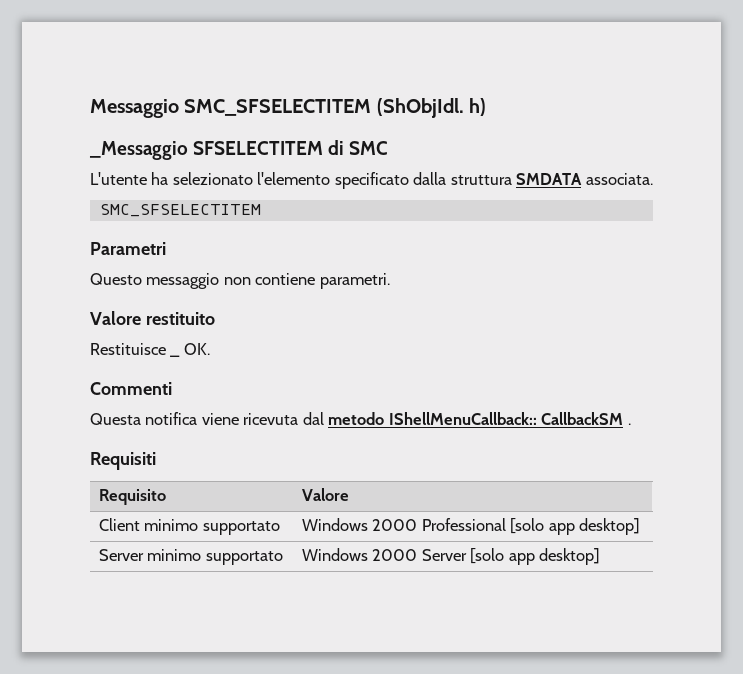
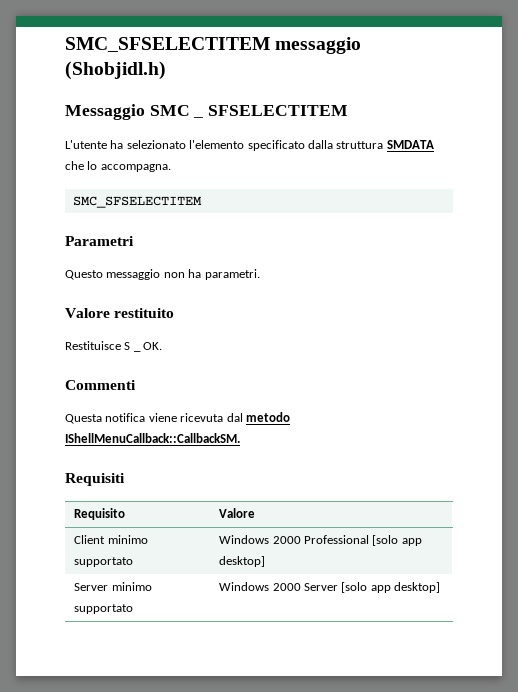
[90,98,487,118] [89,141,188,160] Messaggio SMC_SFSELECTITEM (ShObjIdl. h) // _Messaggio -> [65,37,362,54] [65,61,166,80] [65,104,190,120] [193,116,204,118] SMC_SFSELECTITEM messaggio (Shobjidl.h) // Messaggio SMC _
[328,140,389,155] di SMC -> (349, 110) none
[585,173,653,185] associata. -> [65,161,171,172] che lo accompagna.
[255,273,316,285] contiene -> [188,269,202,278] ha
(166, 349) none -> [124,342,131,350] S
[388,412,631,425] IShellMenuCallback:: CallbackSM . -> [65,433,240,443] IShellMenuCallback::CallbackSM.

